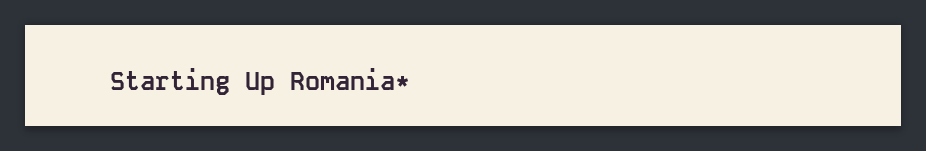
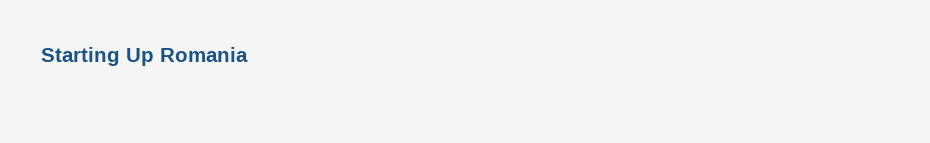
[290,68,410,90] Romania* -> [160,47,248,62] Romania

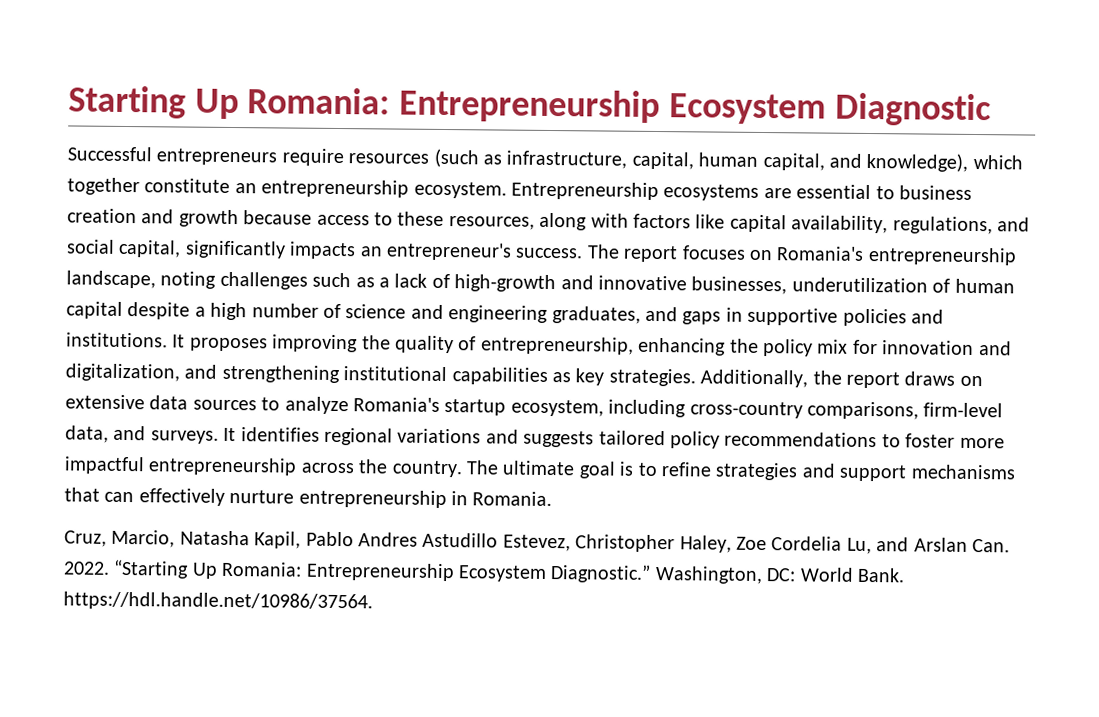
[160,47,248,62] Romania -> [247,87,991,127] [67,146,1023,172] [67,177,972,201] [67,208,1030,235] [66,239,1017,266] [66,270,1015,295] [66,301,944,327] [66,332,1012,357] [65,363,983,389] [65,394,1004,420] [65,425,1005,449] [64,456,1016,482] [64,487,553,509] [64,529,1010,555] [63,559,905,585] [63,591,373,612] Romania: Entrepreneurship Ecosystem Diagnostic // Successful entrepreneurs require resources (such as infrastructure, capital, human capital, and knowledge), which together constitute an entrepreneurship ecosystem. Entrepreneurship ecosystems are essential to business creation and growth because access to these resources, along with factors like capital availability, regulations, and social capital, significantly impacts an entrepreneur's success. The report focuses on Romania's entrepreneurship landscape, noting challenges such as a lack of high-growth and innovative businesses, underutilization of human capital despite a high number of science and engineering graduates, and gaps in supportive policies and institutions. It proposes improving the quality of entrepreneurship, enhancing the policy mix for innovation and digitalization, and strengthening institutional capabilities as key strategies. Additionally, the report draws on extensive data sources to analyze Romania's startup ecosystem, including cross-country comparisons, firm-level data, and surveys. It identifies regional variations and suggests tailored policy recommendations to foster more impactful entrepreneurship across the country. The ultimate goal is to refine strategies and support mechanisms that can effectively nurture entrepreneurship in Romania. // Cruz, Marcio, Natasha Kapil, Pablo Andres Astudillo Estevez, Christopher Haley, Zoe Cordelia Lu, and Arslan Can. 2022. “Starting Up Romania: Entrepreneurship Ecosystem Diagnostic.” Washington, DC: World Bank. https://hdl.handle.net/10986/37564.

